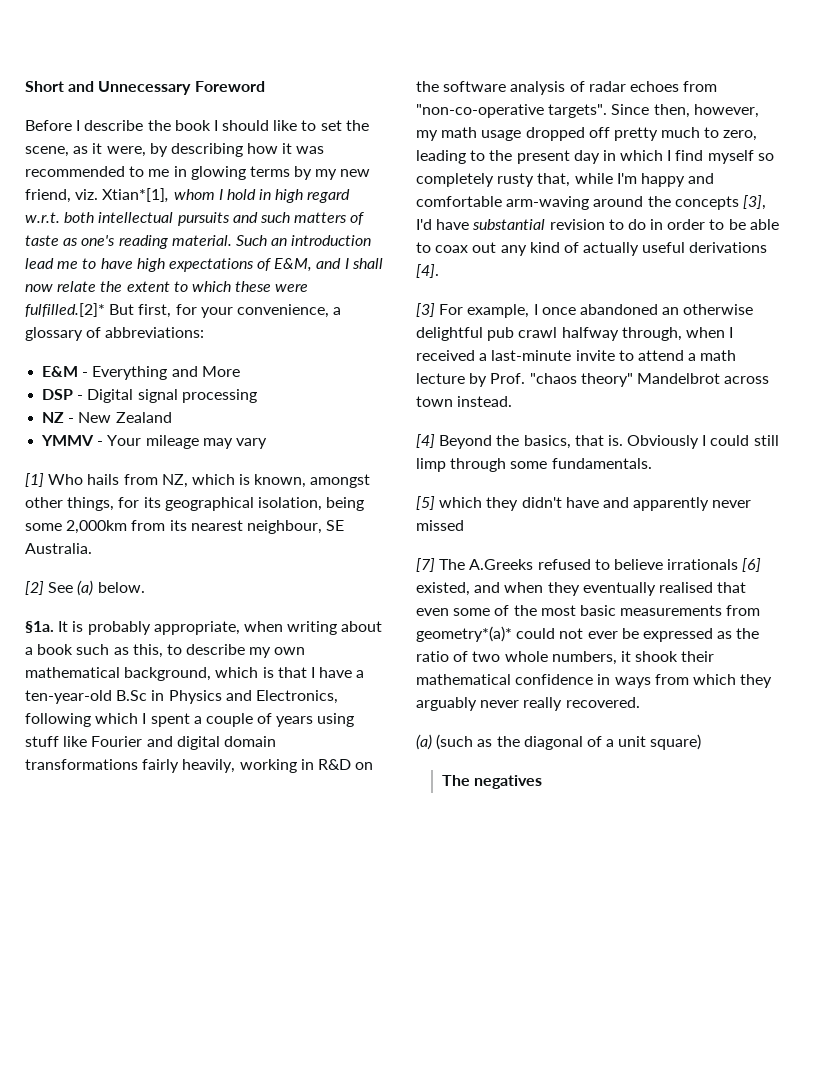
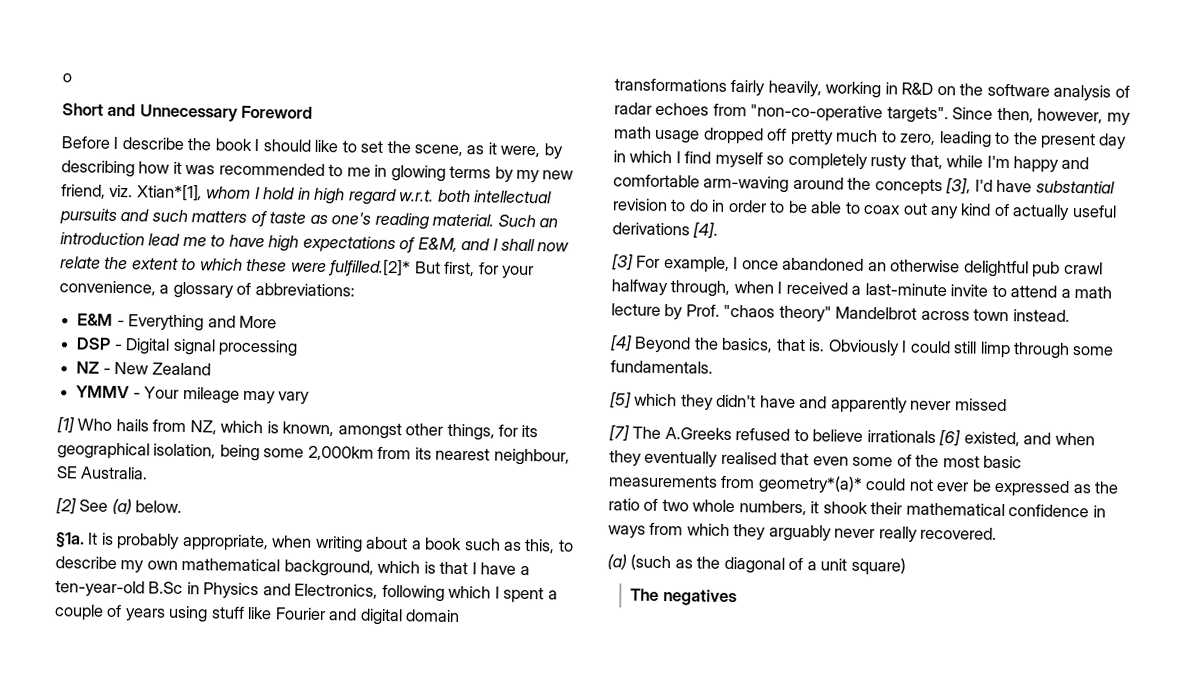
(25, 86) none -> [62,73,72,83] o //

